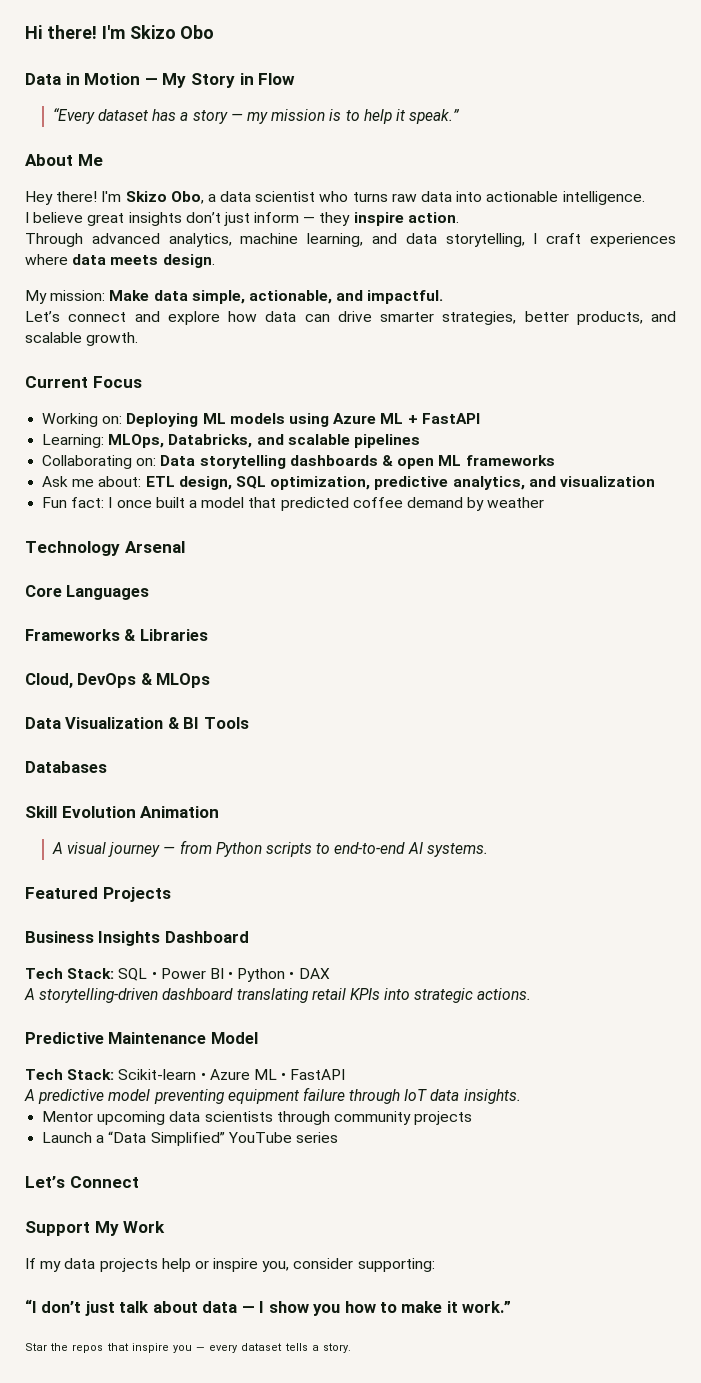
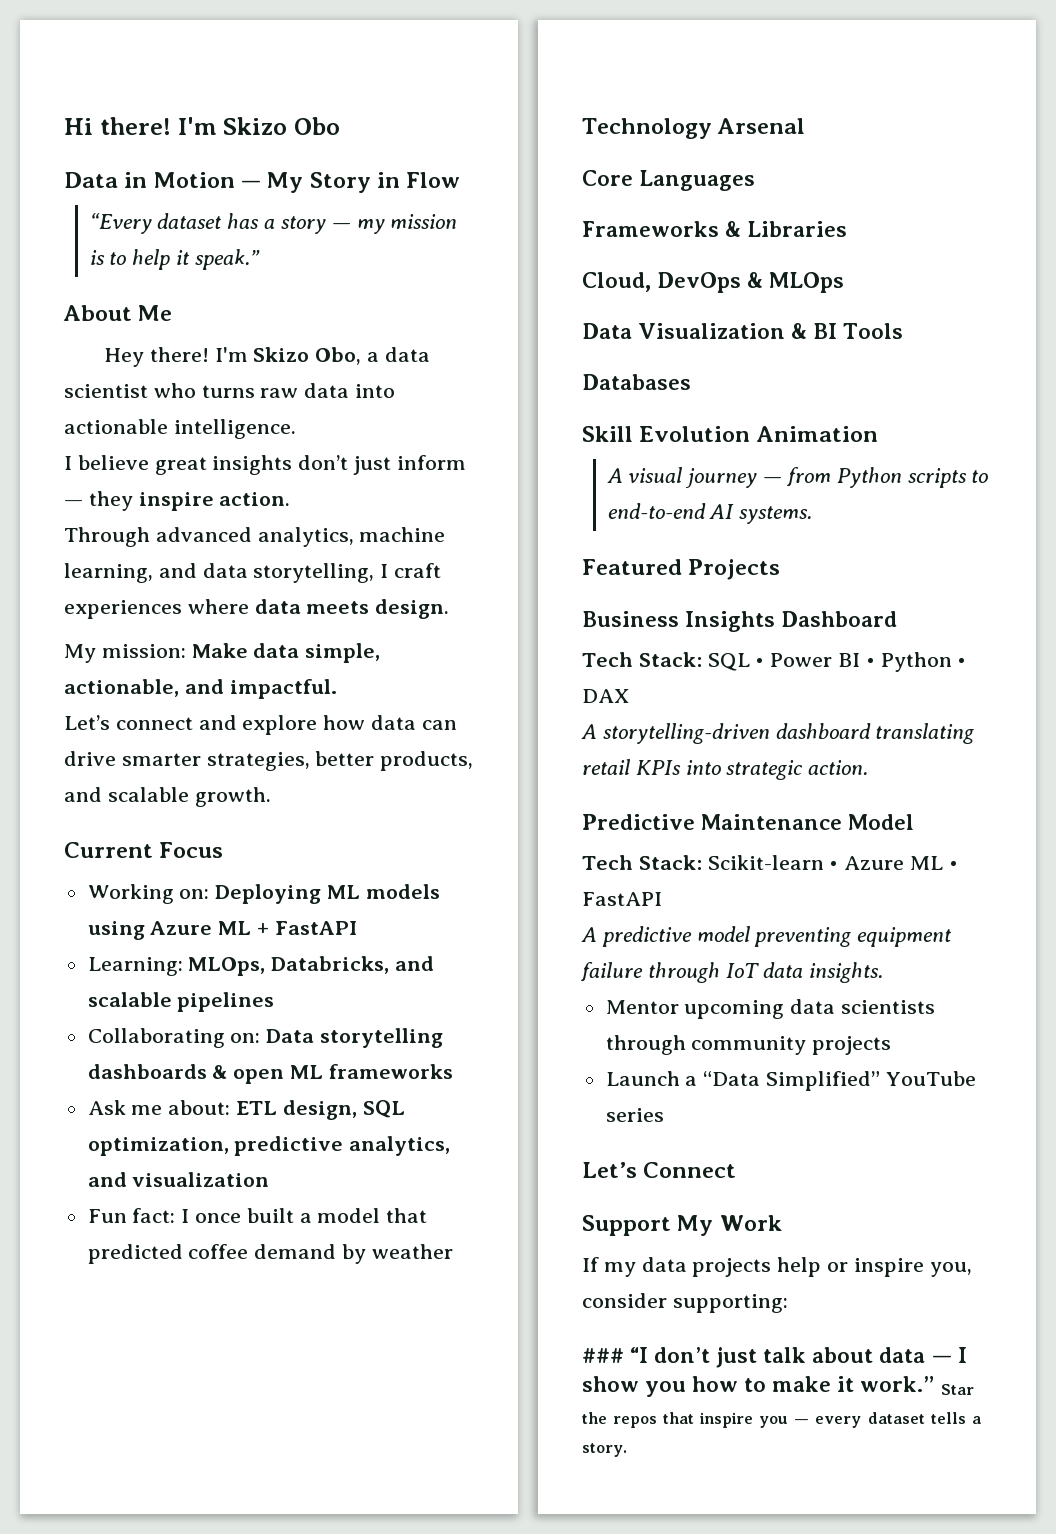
[477,988,532,1000] actions. -> [808,760,869,775] action.
(435, 1265) none -> [582,1348,624,1363] ###
(512, 1307) // -> (935, 1384) none

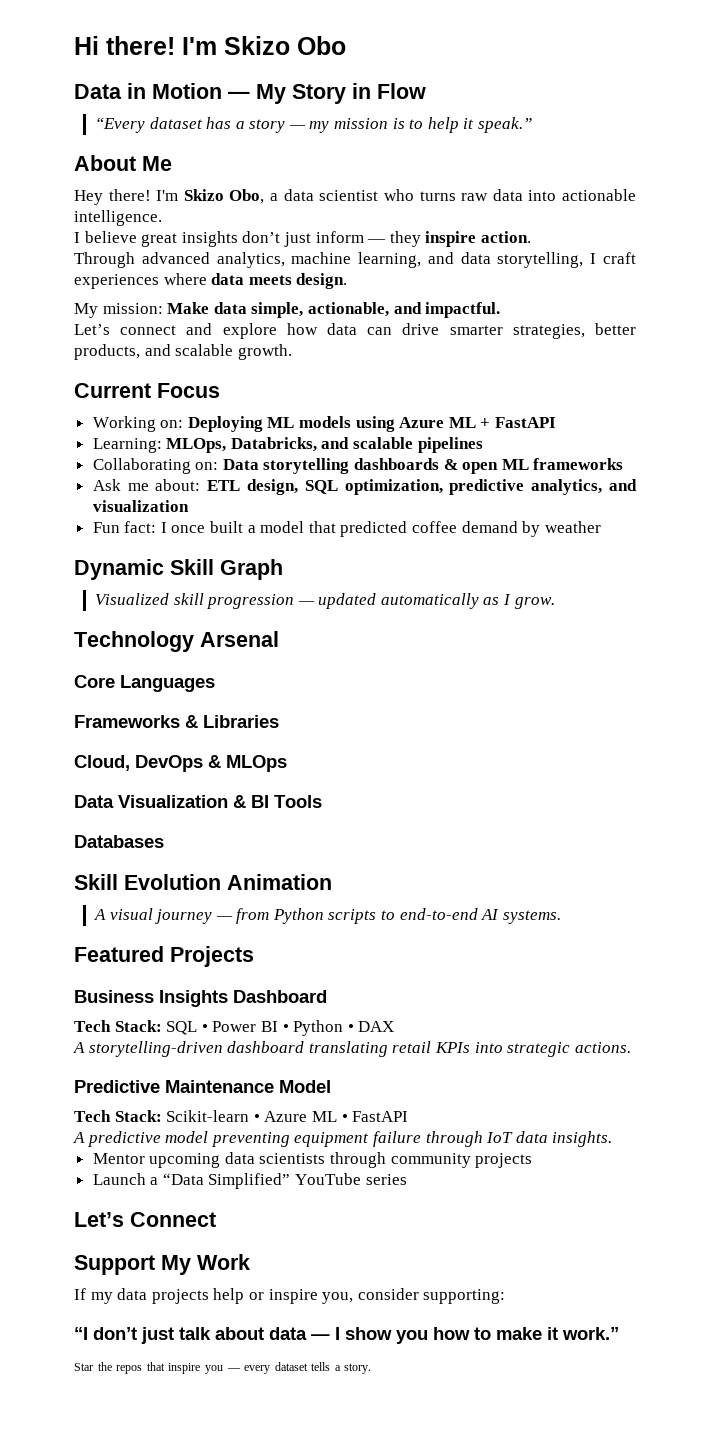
(453, 1251) none -> [74,559,283,580] [94,593,555,609] // Dynamic Skill Graph // Visualized skill progression — updated automatically as I grow.
[808,760,869,775] action. -> [574,1042,631,1053] actions.
[582,1348,624,1363] ### -> (506, 1296) none
(935, 1384) none -> (619, 1333) //

